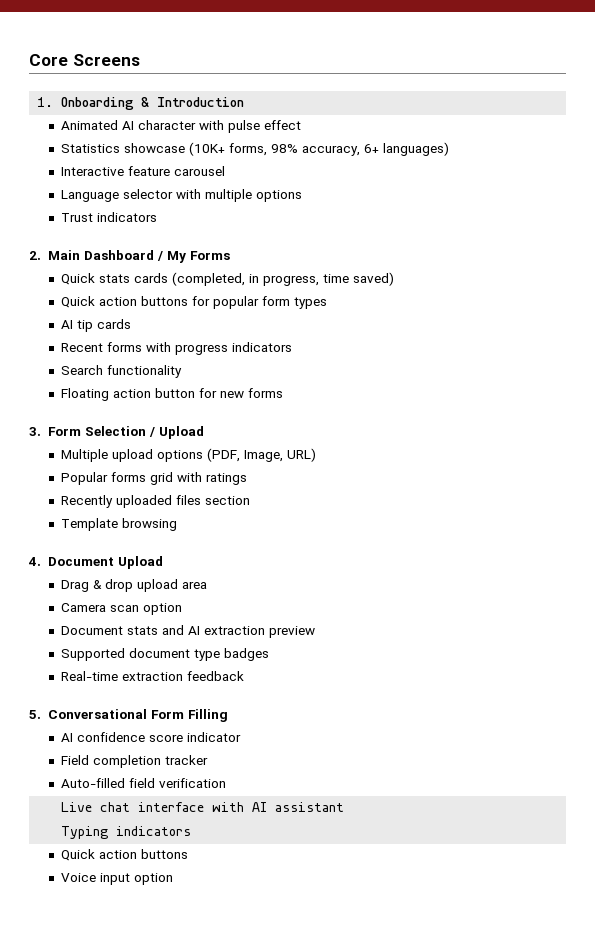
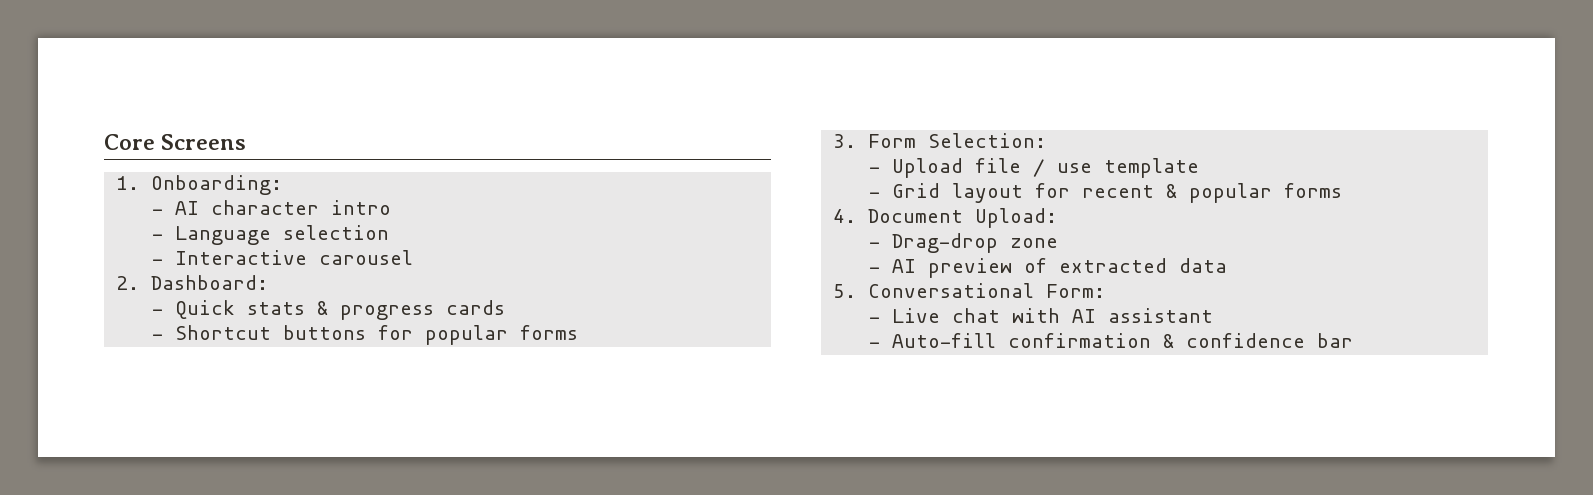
[61,97,245,110] [60,120,301,133] [60,142,449,156] [60,166,225,176] [60,189,302,202] [60,212,157,222] [29,250,230,263] [60,272,394,286] [60,296,327,309] [60,319,131,332] [60,342,292,355] [60,365,182,378] [60,388,283,401] [29,426,204,439] [60,448,316,462] [60,472,247,485] [60,495,250,508] [60,518,177,531] [28,556,163,569] [60,579,207,592] [60,603,182,615] [60,625,315,638] [60,648,269,661] [60,671,244,681] [29,709,228,722] [60,732,241,742] [60,755,208,768] [60,778,226,788] Onboarding & Introduction // Animated AI character with pulse effect // Statistics showcase (10K+ forms, 98% accuracy, 6+ languages) // Interactive feature carousel // Language selector with multiple options // Trust indicators // 2. Main Dashboard / My Forms // Quick stats cards (completed, in progress, time saved) // Quick action buttons for popular form types // AI tip cards // Recent forms with progress indicators // Search functionality // Floating action button for new forms // 3. Form Selection / Upload // Multiple upload options (PDF, Image, URL) // Popular forms grid with ratings // Recently uploaded files section // Template browsing // 4. Document Upload // Drag & drop upload area // Camera scan option // Document stats and AI extraction preview // Supported document type badges // Real-time extraction feedback // 5. Conversational Form Filling // AI confidence score indicator // Field completion tracker // Auto-filled field verification // -> [151,175,283,195] [152,200,392,215] [152,225,390,245] [152,250,414,265] [116,275,269,290] [152,300,506,320] [152,325,579,345] [833,133,1047,148] [869,158,1200,178] [869,183,1343,203] [833,208,1058,228] [869,233,1059,253] [869,258,1228,278] [833,283,1106,298] [869,317,881,323] Onboarding: // - AI character intro // - Language selection // - Interactive carousel // 2. Dashboard: // - Quick stats & progress cards // - Shortcut buttons for popular forms // 3. Form Selection: // - Upload file / use template // - Grid layout for recent & popular forms // 4. Document Upload: // - Drag-drop zone // - AI preview of extracted data // 5. Conversational Form: // -
[138,802,205,812] interface -> (1001, 315) none
[61,826,192,839] [60,849,188,861] [60,873,173,885] Typing indicators // Quick action buttons // Voice input option -> [869,333,1354,348] - Auto-fill confirmation & confidence bar

